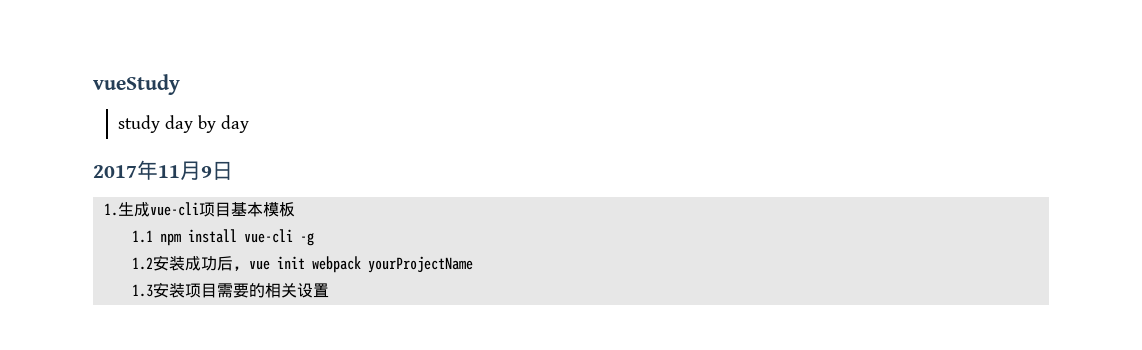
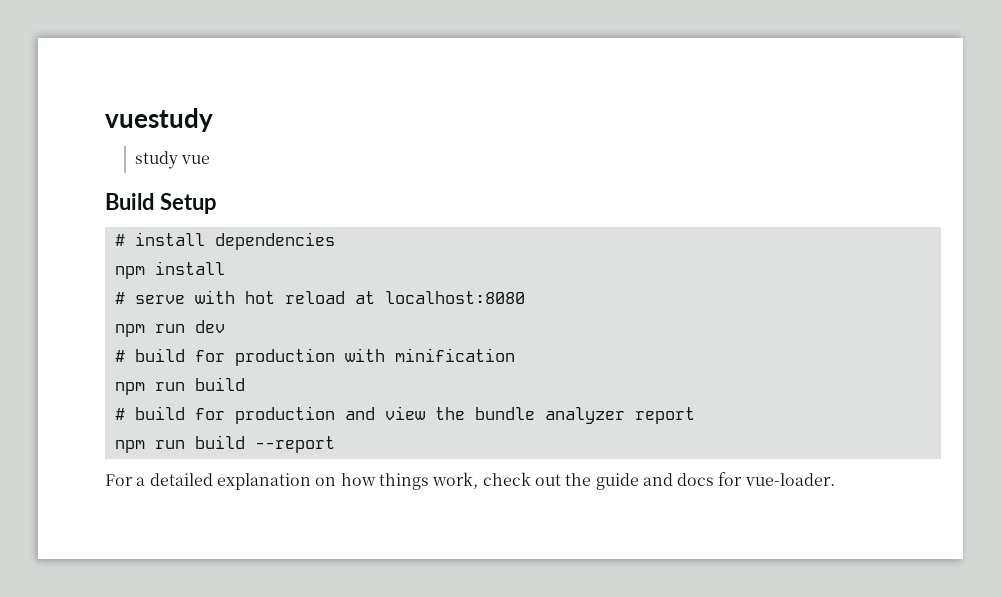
[93,74,180,95] vueStudy -> [105,108,213,132] vuestudy
[165,115,249,133] [93,160,233,180] [103,202,295,217] [131,229,314,246] [131,255,473,273] [131,282,329,298] day by day // 2017年11月9日 // 1.生成vue-cli项目基本模板 // 1.1 npm install vue-cli -g // 1.2安装成功后，vue init webpack yourProjectName // 1.3安装项目需要的相关设置 -> [181,155,211,164] [105,193,217,214] [114,232,335,250] [114,261,225,279] [114,290,525,304] [114,320,225,337] [114,348,515,366] [114,377,245,395] [114,406,695,424] [114,435,335,453] [105,472,835,490] vue // Build Setup // # install dependencies // npm install // # serve with hot reload at localhost:8080 // npm run dev // # build for production with minification // npm run build // # build for production and view the bundle analyzer report // npm run build --report // For a detailed explanation on how things work, check out the guide and docs for vue-loader.

